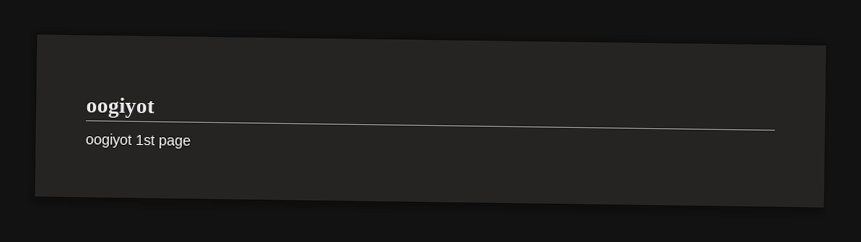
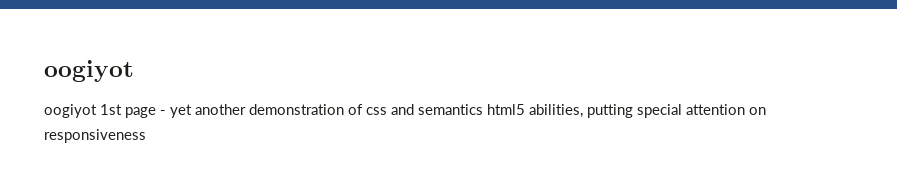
(191, 143) none -> [160,104,766,118] [44,129,146,143] - yet another demonstration of css and semantics html5 abilities, putting special attention on responsiveness

